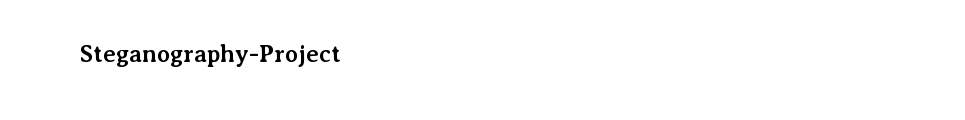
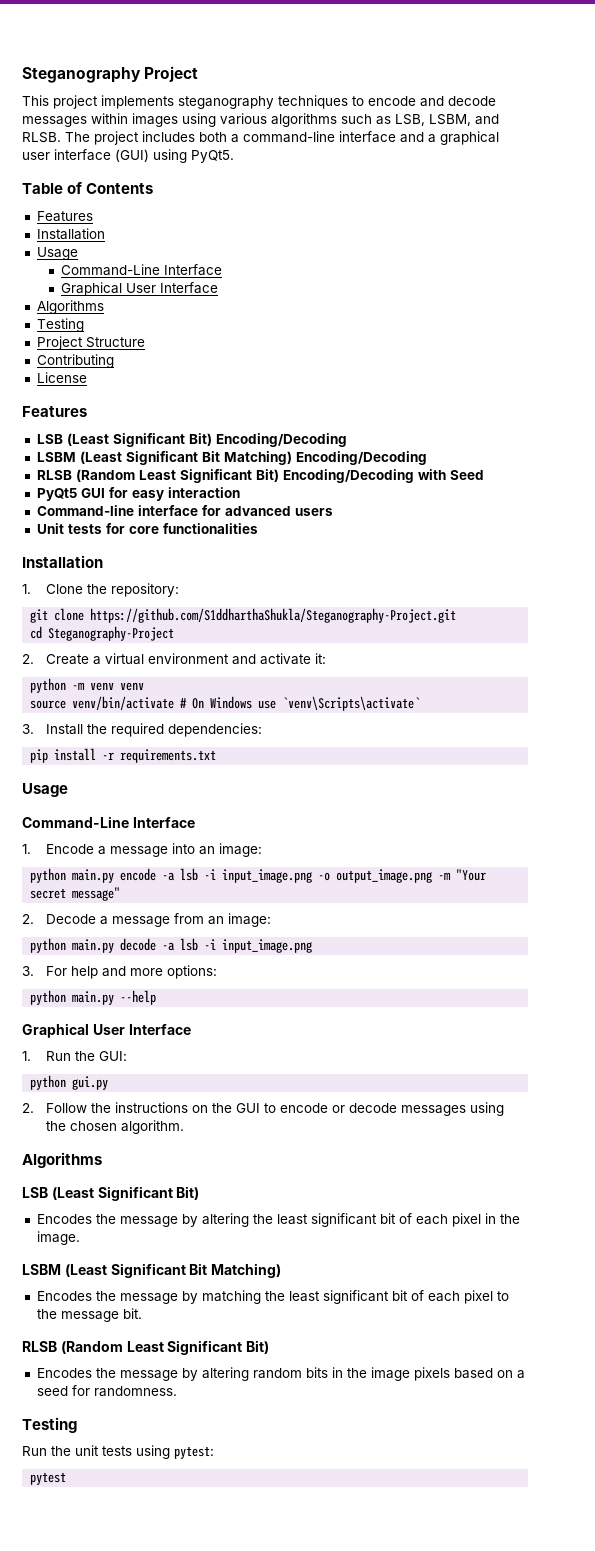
[80,44,341,67] Steganography-Project -> [22,66,199,83] [22,95,496,109] [22,113,499,127] [22,131,499,145] [22,149,234,163] [22,182,154,194] [36,211,93,222] [36,228,105,240] [36,247,78,260] [61,264,223,276] [61,282,219,296] [36,300,104,314] [36,318,84,332] [36,336,145,350] [36,354,114,368] [36,372,87,383] [22,406,87,417] [36,433,347,447] [36,451,427,465] [36,469,484,483] [36,487,240,501] [36,505,333,516] [36,523,258,534] [22,555,103,568] [22,583,180,597] [30,608,457,623] [30,626,175,641] [22,653,327,665] [30,678,145,693] [30,696,421,711] [22,723,263,737] [30,748,217,763] [22,783,68,797] [22,816,195,828] [22,843,263,857] [30,868,487,883] [30,887,121,901] [22,913,272,927] [30,938,313,953] [22,965,218,979] [30,990,157,1005] [22,1023,191,1038] [22,1051,128,1061] [30,1075,109,1090] [22,1102,505,1116] [46,1120,185,1134] [22,1152,102,1168] [22,1186,200,1201] [36,1213,520,1227] [36,1231,80,1245] [22,1263,282,1278] [36,1290,509,1304] [36,1308,142,1322] [22,1340,270,1355] [36,1367,525,1381] [36,1385,177,1397] [22,1417,77,1433] [22,1445,214,1459] [30,1472,67,1485] Steganography Project // This project implements steganography techniques to encode and decode messages within images using various algorithms such as LSB, LSBM, and RLSB. The project includes both a command-line interface and a graphical user interface (GUI) using PyQt5. // Table of Contents // Features // Installation // Usage // Command-Line Interface // Graphical User Interface // Algorithms // Testing // Project Structure // Contributing // License // Features // LSB (Least Significant Bit) Encoding/Decoding // LSBM (Least Significant Bit Matching) Encoding/Decoding // RLSB (Random Least Significant Bit) Encoding/Decoding with Seed // PyQt5 GUI for easy interaction // Command-line interface for advanced users // Unit tests for core functionalities // Installation // 1. Clone the repository: // git clone https://github.com/S1ddharthaShukla/Steganography-Project.git // cd Steganography-Project // 2. Create a virtual environment and activate it: // python -m venv venv // source venv/bin/activate # On Windows use `venv\Scripts\activate` // 3. Install the required dependencies: // pip install -r requirements.txt // Usage // Command-Line Interface // 1. Encode a message into an image: // python main.py encode -a lsb -i input_image.png -o output_image.png -m "Your secret message" // 2. Decode a message from an image: // python main.py decode -a lsb -i input_image.png // 3. For help and more options: // python main.py --help // Graphical User Interface // 1. Run the GUI: // python gui.py // 2. Follow the instructions on the GUI to encode or decode messages using the chosen algorithm. // Algorithms // LSB (Least Significant Bit) // Encodes the message by altering the least significant bit of each pixel in the image. // LSBM (Least Significant Bit Matching) // Encodes the message by matching the least significant bit of each pixel to the message bit. // RLSB (Random Least Significant Bit) // Encodes the message by altering random bits in the image pixels based on a seed for randomness. // Testing // Run the unit tests using pytest: // pytest

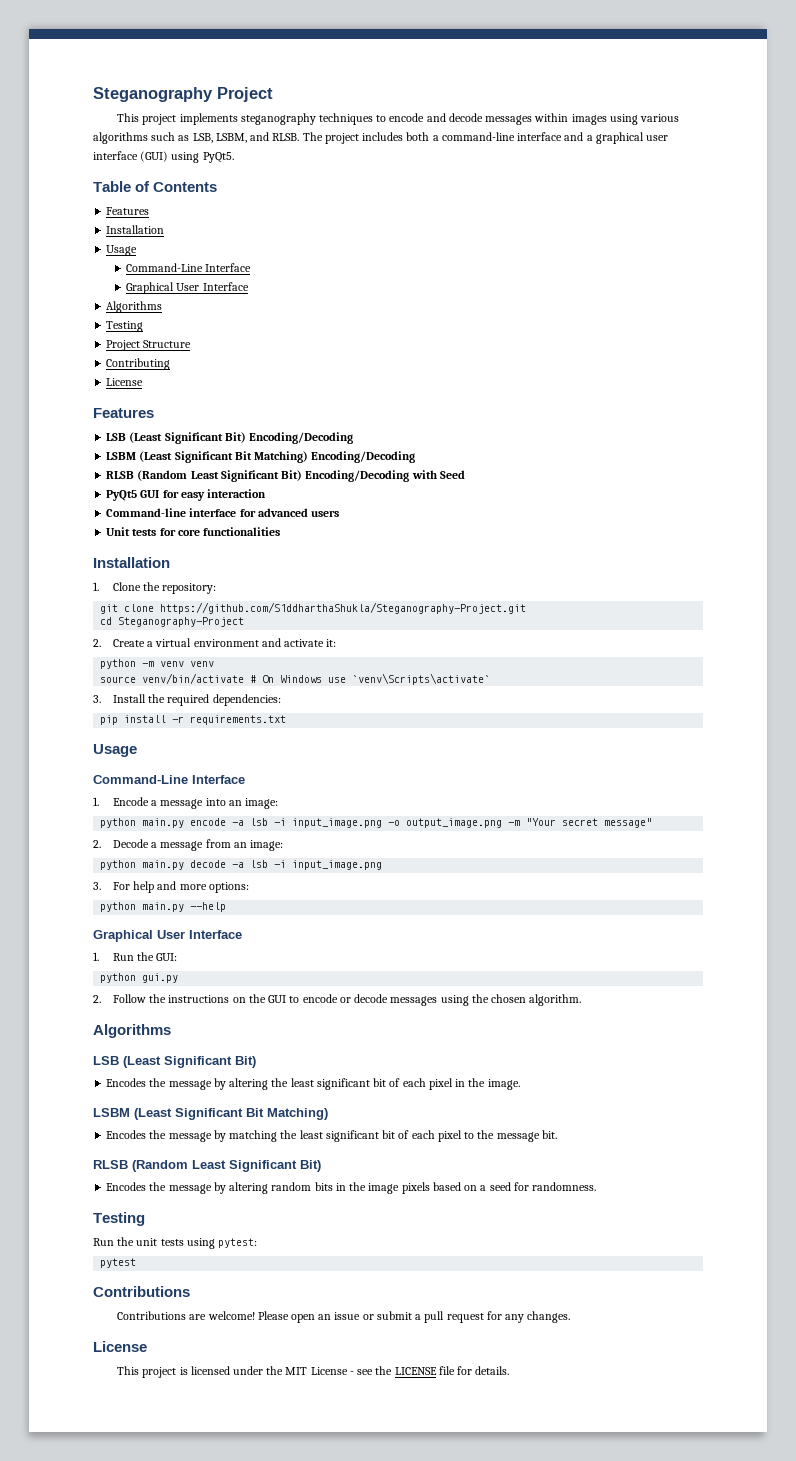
(67, 1478) none -> [93,1286,190,1297] [117,1311,571,1323] [93,1341,147,1352] [117,1366,510,1378] // Contributions // Contributions are welcome! Please open an issue or submit a pull request for any changes. // License // This project is licensed under the MIT License - see the LICENSE file for details.

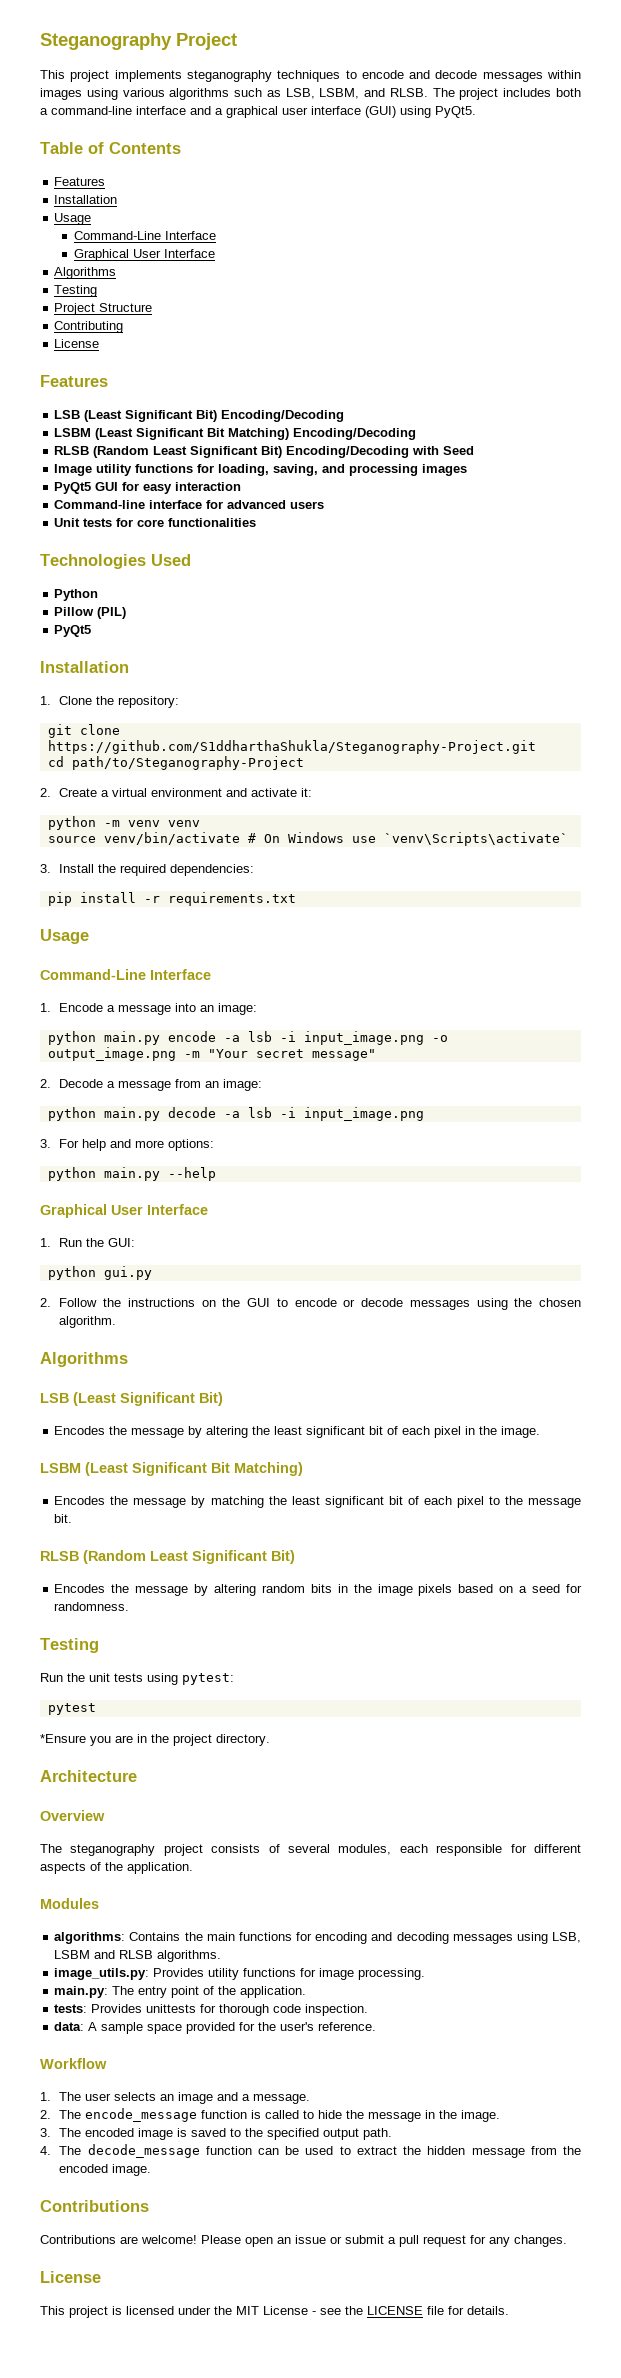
(465, 474) none -> [54,464,468,476] // Image utility functions for loading, saving, and processing images
(281, 531) none -> [40,554,191,569] [54,589,99,601] [54,607,127,619] [54,625,92,637] // Technologies Used // Python // Pillow (PIL) // PyQt5
[118,617,245,627] Steganography-Project -> [71,756,304,770] path/to/Steganography-Project
(137, 1263) none -> [40,1734,270,1746] [40,1770,137,1782] [40,1810,105,1821] [40,1844,581,1856] [40,1862,193,1874] [40,1898,99,1909] [54,1932,582,1944] [54,1950,222,1962] [54,1968,426,1980] [54,1986,307,1998] [54,2004,369,2016] [54,2022,377,2034] [40,2058,107,2069] [40,2092,311,2104] [40,2108,501,2122] [40,2128,393,2140] [40,2144,581,2158] [59,2164,152,2176] // *Ensure you are in the project directory. // Architecture // Overview // The steganography project consists of several modules, each responsible for different aspects of the application. // Modules // algorithms: Contains the main functions for encoding and decoding messages using LSB, LSBM and RLSB algorithms. // image_utils.py: Provides utility functions for image processing. // main.py: The entry point of the application. // tests: Provides unittests for thorough code inspection. // data: A sample space provided for the user's reference. // Workflow // 1. The user selects an image and a message. // 2. The encode_message function is called to hide the message in the image. // 3. The encoded image is saved to the specified output path. // 4. The decode_message function can be used to extract the hidden message from the encoded image.

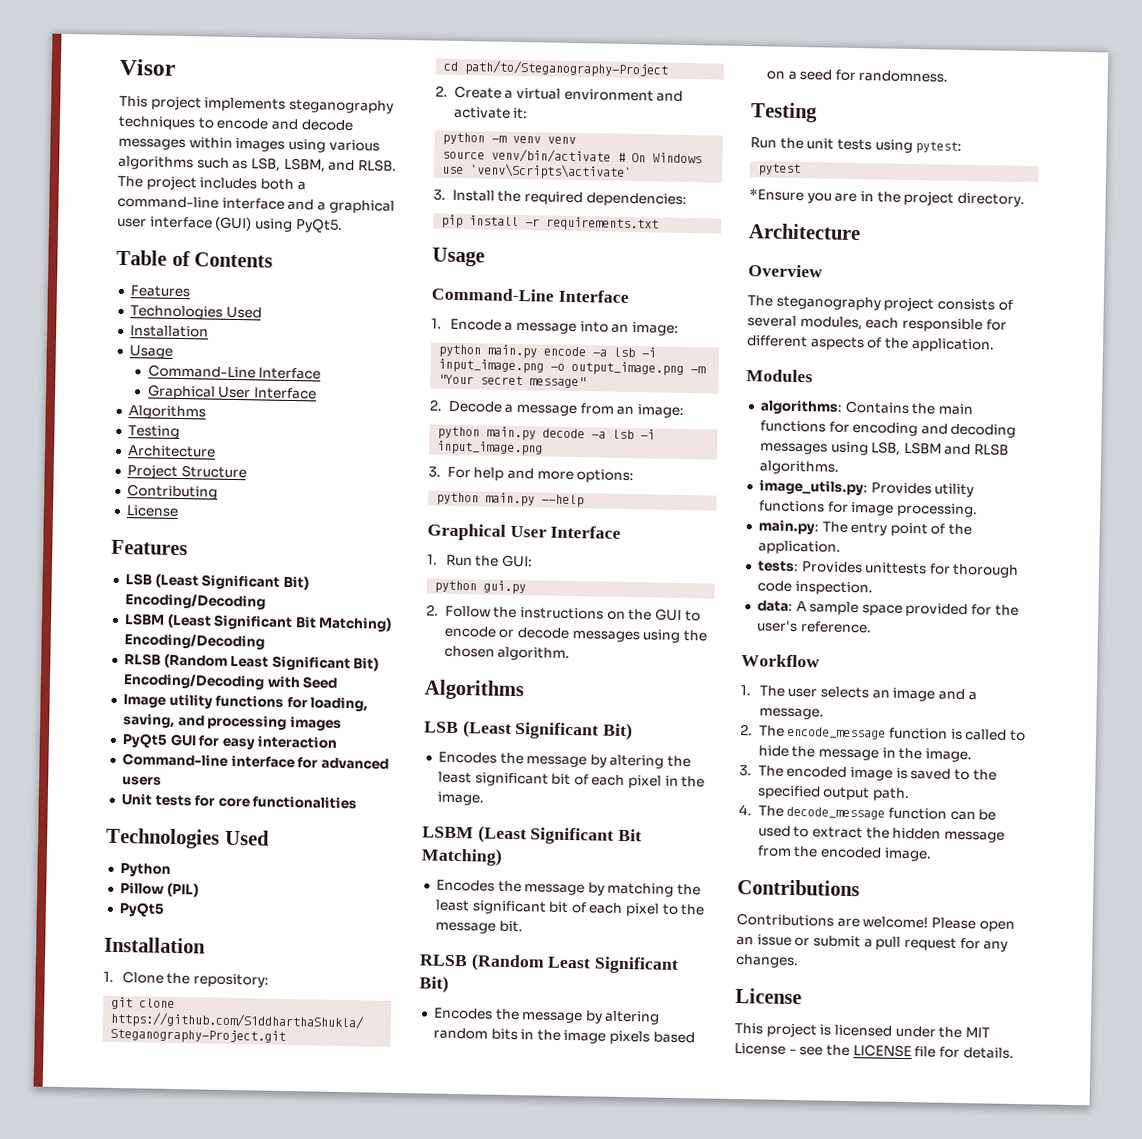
[40,33,237,50] Steganography Project -> [119,58,176,76] Visor
(106, 181) none -> [129,305,262,320] // Technologies Used
(98, 291) none -> [126,445,216,458] // Architecture

